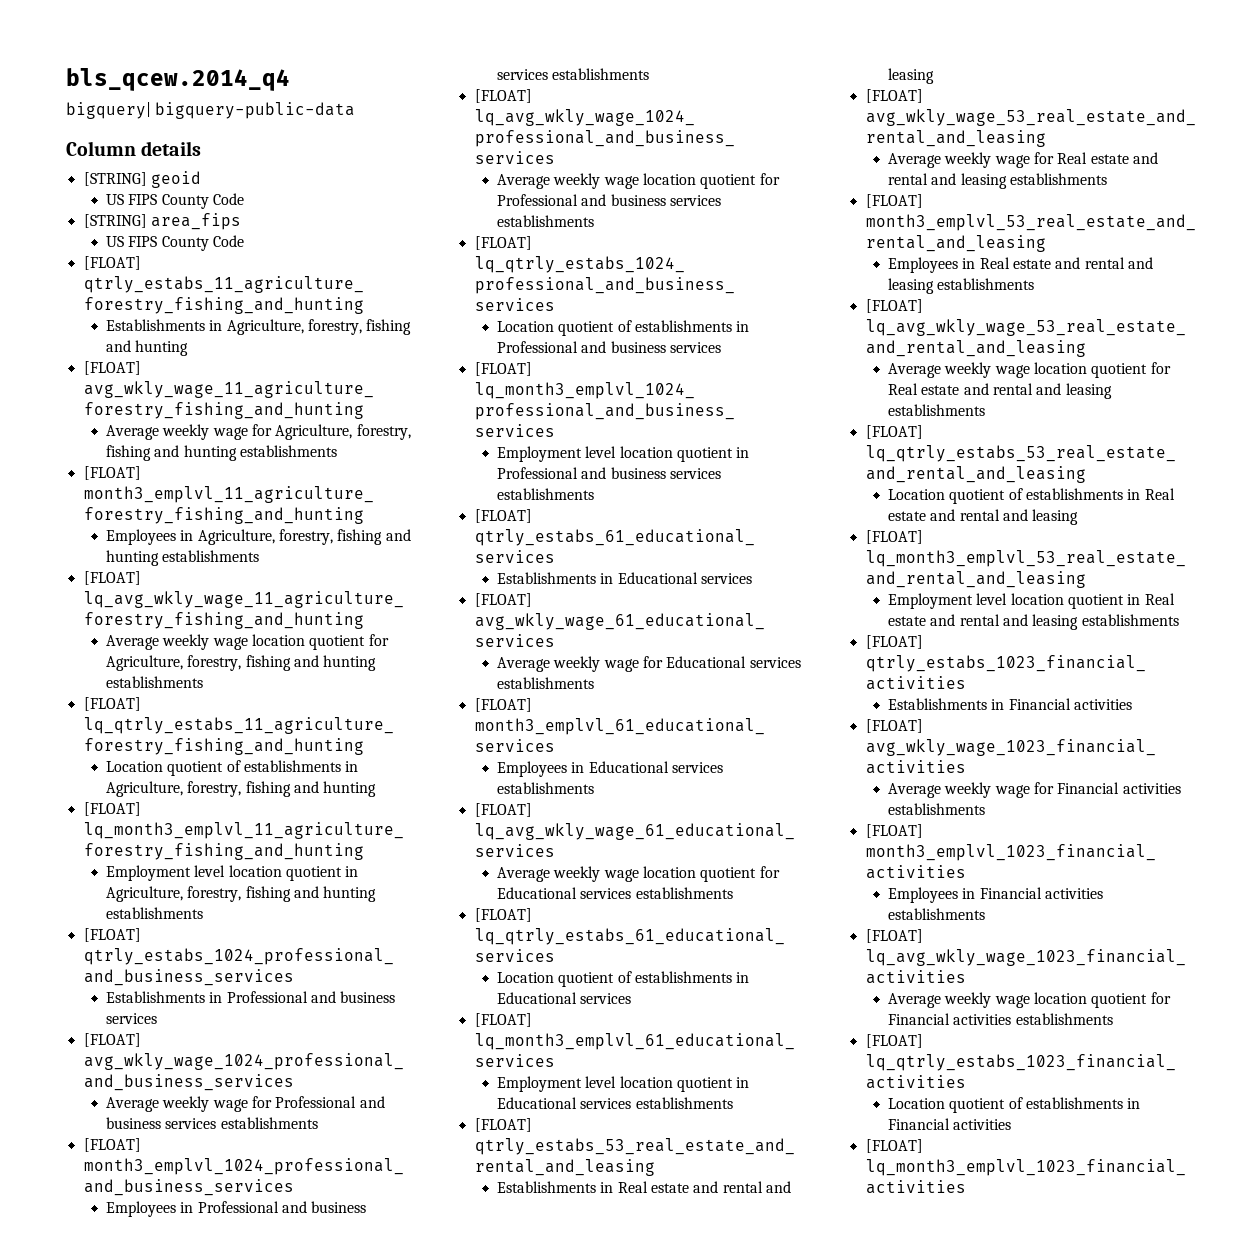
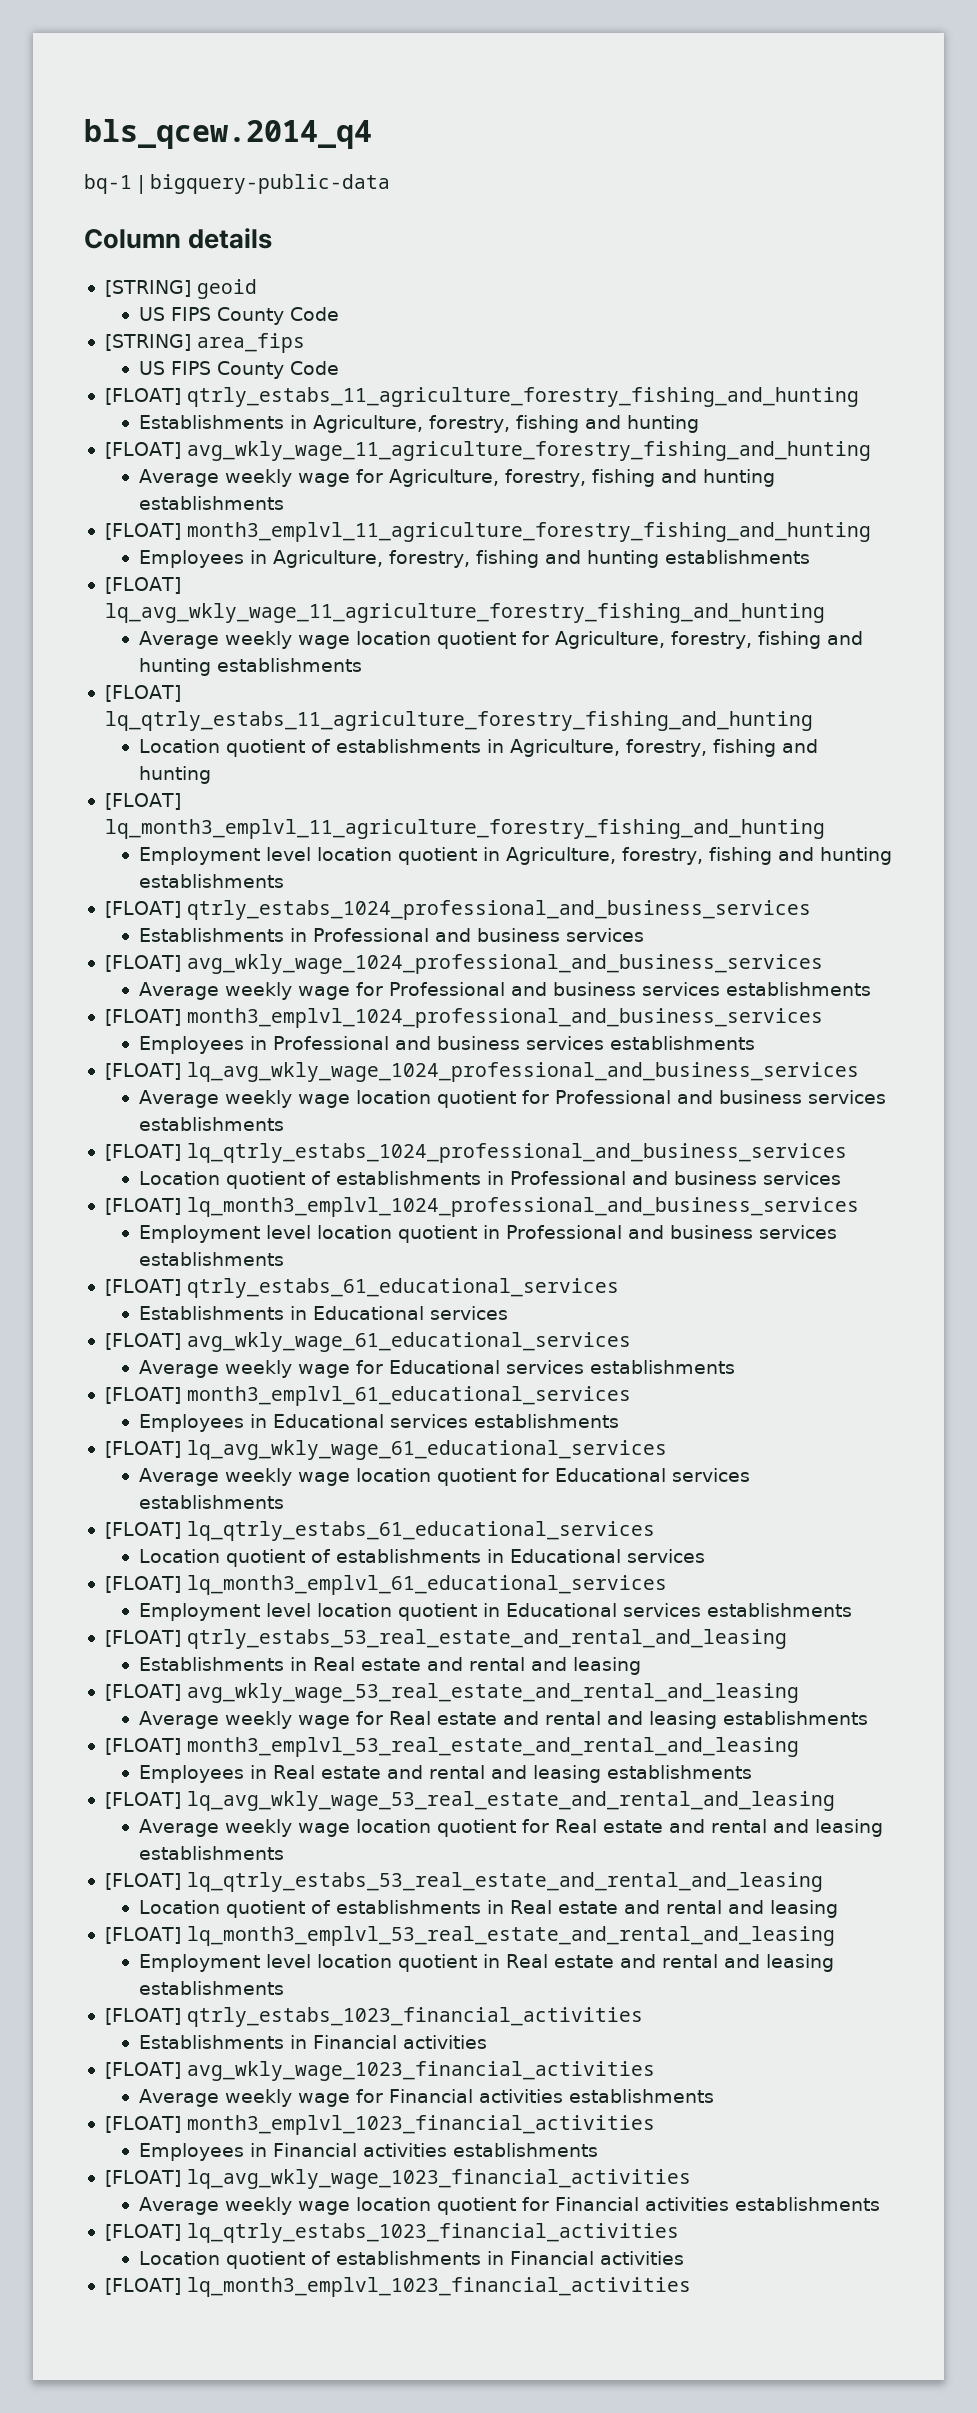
[66,102,151,119] bigquery| -> [84,174,144,194] bq-1 |

